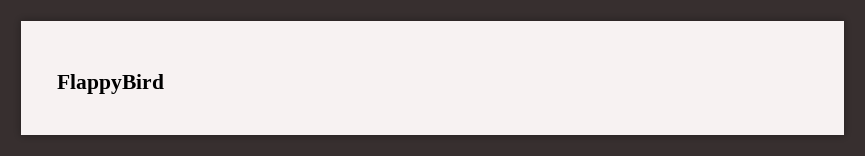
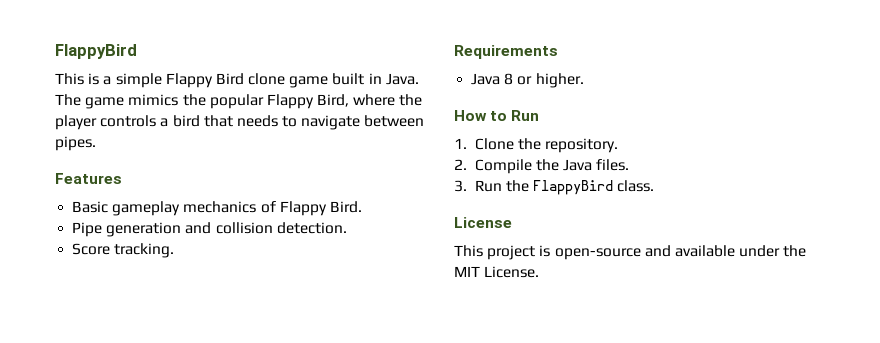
[57,74,164,94] FlappyBird -> [55,44,137,59] [55,73,419,88] [55,94,423,109] [55,115,425,130] [55,136,96,151] [55,173,122,184] [72,201,362,216] [72,222,347,237] [72,243,175,258] [454,45,558,59] [471,73,584,88] [454,110,540,121] [454,138,619,153] [454,159,630,174] [454,180,655,195] [454,217,512,228] [454,245,807,260] [454,266,540,278] FlappyBird // This is a simple Flappy Bird clone game built in Java. The game mimics the popular Flappy Bird, where the player controls a bird that needs to navigate between pipes. // Features // Basic gameplay mechanics of Flappy Bird. // Pipe generation and collision detection. // Score tracking. // Requirements // Java 8 or higher. // How to Run // 1. Clone the repository. // 2. Compile the Java files. // 3. Run the FlappyBird class. // License // This project is open-source and available under the MIT License.

